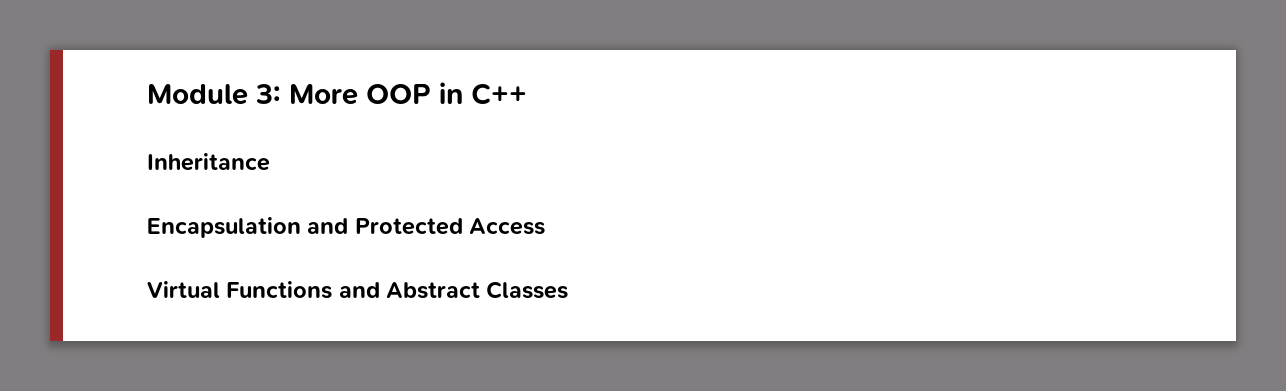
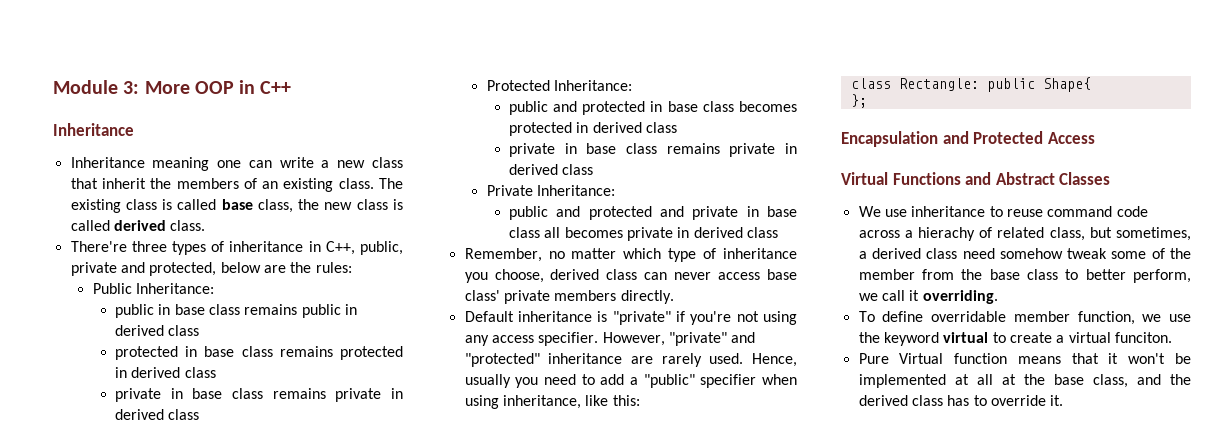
(270, 162) none -> [70,157,403,171] [70,178,404,192] [70,199,403,213] [70,220,206,231] [70,241,403,255] [70,262,352,276] [92,283,215,294] [114,304,357,318] [114,325,200,336] [114,346,403,360] [114,367,216,378] [114,388,403,402] [114,409,200,420] [486,80,633,91] [508,101,797,115] [508,122,677,136] [508,143,797,157] [508,164,594,175] [486,185,616,196] [508,206,797,220] [508,227,778,241] [464,248,797,262] [464,269,797,283] [464,290,674,304] [464,311,797,325] [464,332,756,346] [464,353,797,367] [464,374,797,388] [464,395,640,409] [850,77,1091,92] [850,94,867,108] // Inheritance meaning one can write a new class that inherit the members of an existing class. The existing class is called base class, the new class is called derived class. // There're three types of inheritance in C++, public, private and protected, below are the rules: // Public Inheritance: // public in base class remains public in derived class // protected in base class remains protected in derived class // private in base class remains private in derived class // Protected Inheritance: // public and protected in base class becomes protected in derived class // private in base class remains private in derived class // Private Inheritance: // public and protected and private in base class all becomes private in derived class // Remember, no matter which type of inheritance you choose, derived class can never access base class' private members directly. // Default inheritance is "private" if you're not using any access specifier. However, "private" and "protected" inheritance are rarely used. Hence, usually you need to add a "public" specifier when using inheritance, like this: // class Rectangle: public Shape{ // };
(569, 290) none -> [858,206,1148,217] [858,227,1191,241] [858,248,1191,259] [858,269,1191,283] [858,290,998,304] [858,311,1191,325] [858,332,1172,346] [858,353,1191,364] [858,374,1191,388] [858,395,1064,406] // We use inheritance to reuse command code across a hierachy of related class, but sometimes, a derived class need somehow tweak some of the member from the base class to better perform, we call it overriding. // To define overridable member function, we use the keyword virtual to create a virtual funciton. // Pure Virtual function means that it won't be implemented at all at the base class, and the derived class has to override it.

